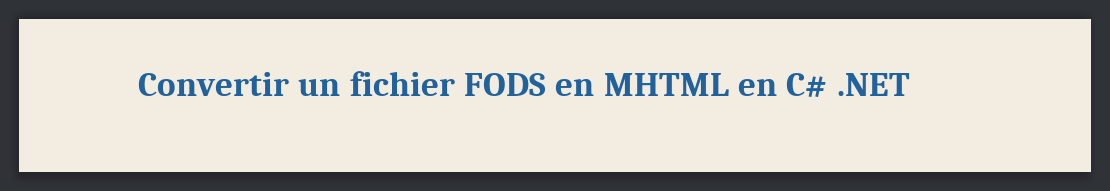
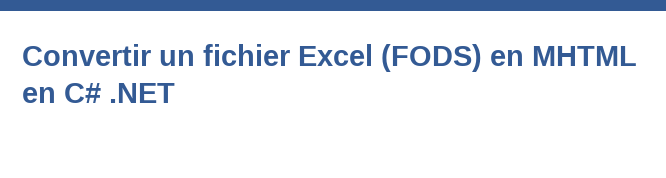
[463,73,546,96] FODS -> [298,44,482,72] Excel (FODS)

